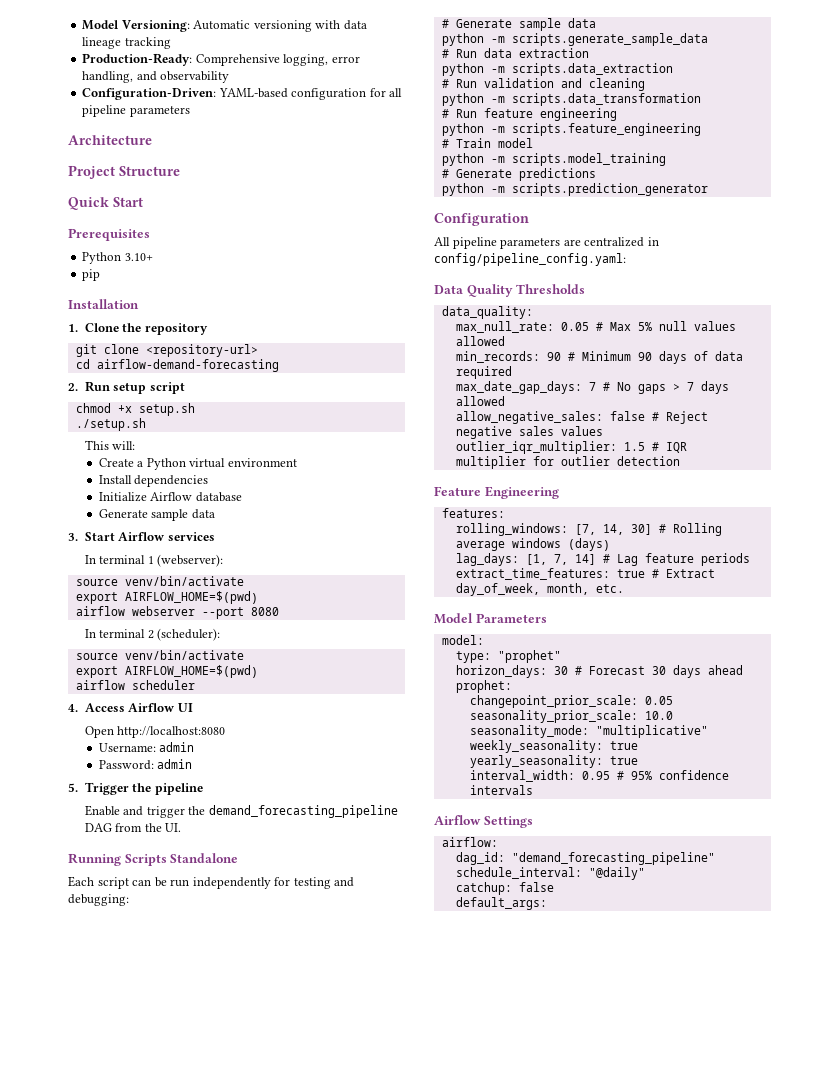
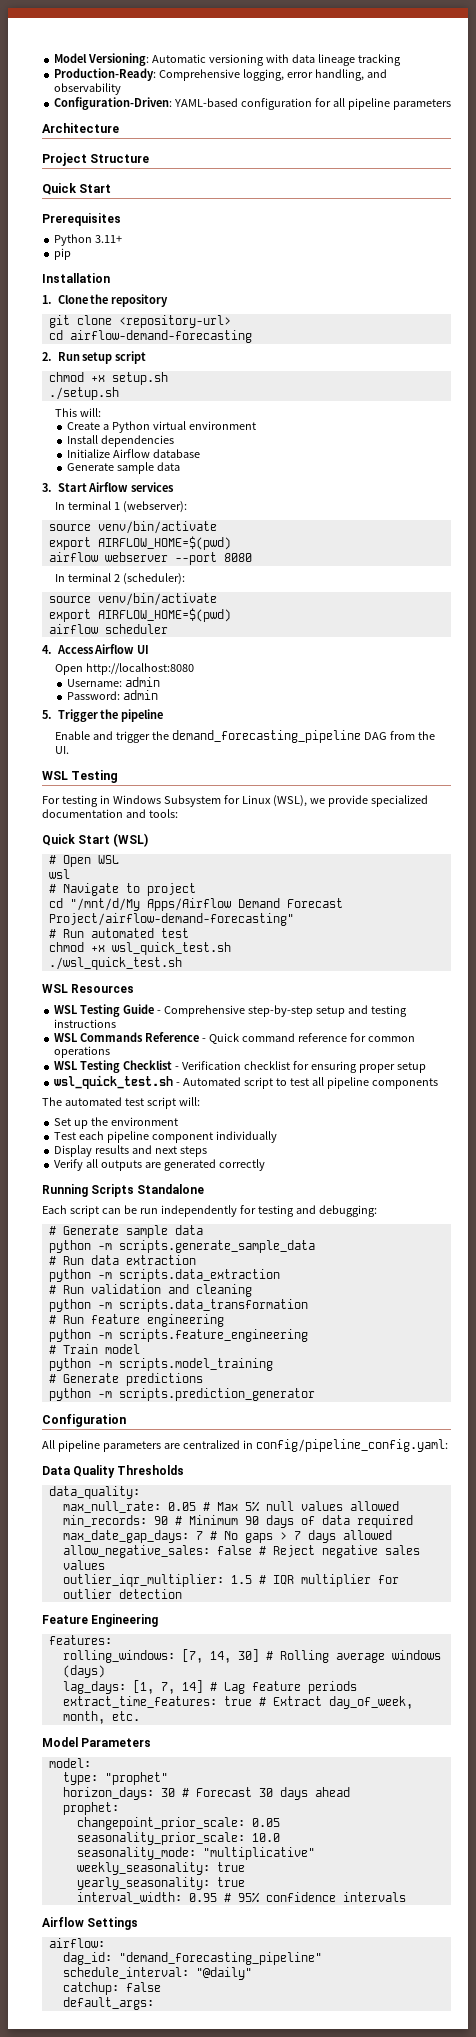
[124,253,153,261] 3.10+ -> [95,235,123,243] 3.11+
(182, 827) none -> [42,770,119,783] [42,795,428,807] [42,809,178,818] [42,833,149,847] [48,855,119,867] [48,869,70,879] [48,883,196,896] [48,898,343,911] [48,913,294,926] [48,928,189,938] [48,942,231,955] [48,957,182,970] [42,984,135,993] [54,1004,407,1017] [54,1019,117,1028] [54,1032,415,1044] [54,1046,111,1058] [54,1060,426,1073] [54,1075,438,1089] [42,1097,200,1109] [54,1117,179,1129] [54,1131,277,1143] [54,1145,207,1157] [54,1159,265,1171] // WSL Testing // For testing in Windows Subsystem for Linux (WSL), we provide specialized documentation and tools: // Quick Start (WSL) // # Open WSL // wsl // # Navigate to project // cd "/mnt/d/My Apps/Airflow Demand Forecast Project/airflow-demand-forecasting" // # Run automated test // chmod +x wsl_quick_test.sh // ./wsl_quick_test.sh // WSL Resources // WSL Testing Guide - Comprehensive step-by-step setup and testing instructions // WSL Commands Reference - Quick command reference for common operations // WSL Testing Checklist - Verification checklist for ensuring proper setup // wsl_quick_test.sh - Automated script to test all pipeline components // The automated test script will: // Set up the environment // Test each pipeline component individually // Display results and next steps // Verify all outputs are generated correctly

